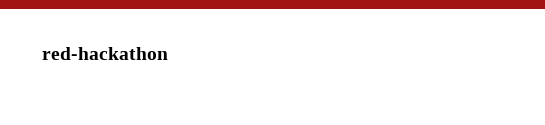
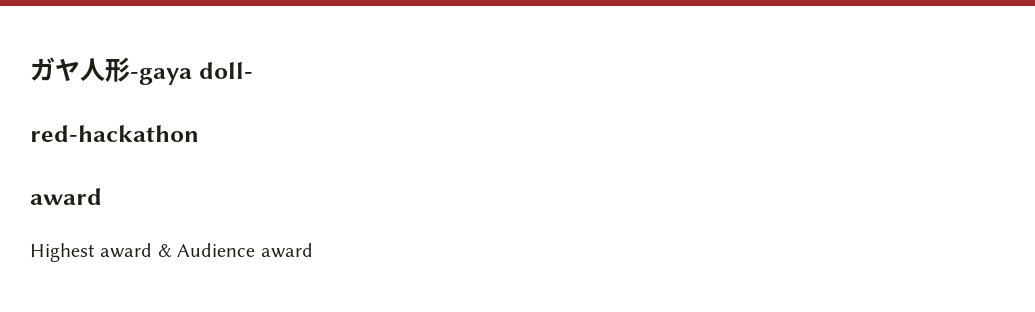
[42,47,168,60] red-hackathon -> [30,57,253,85] [30,125,199,142] [30,188,102,205] [30,243,313,262] ガヤ人形-gaya doll- // red-hackathon // award // Highest award & Audience award

